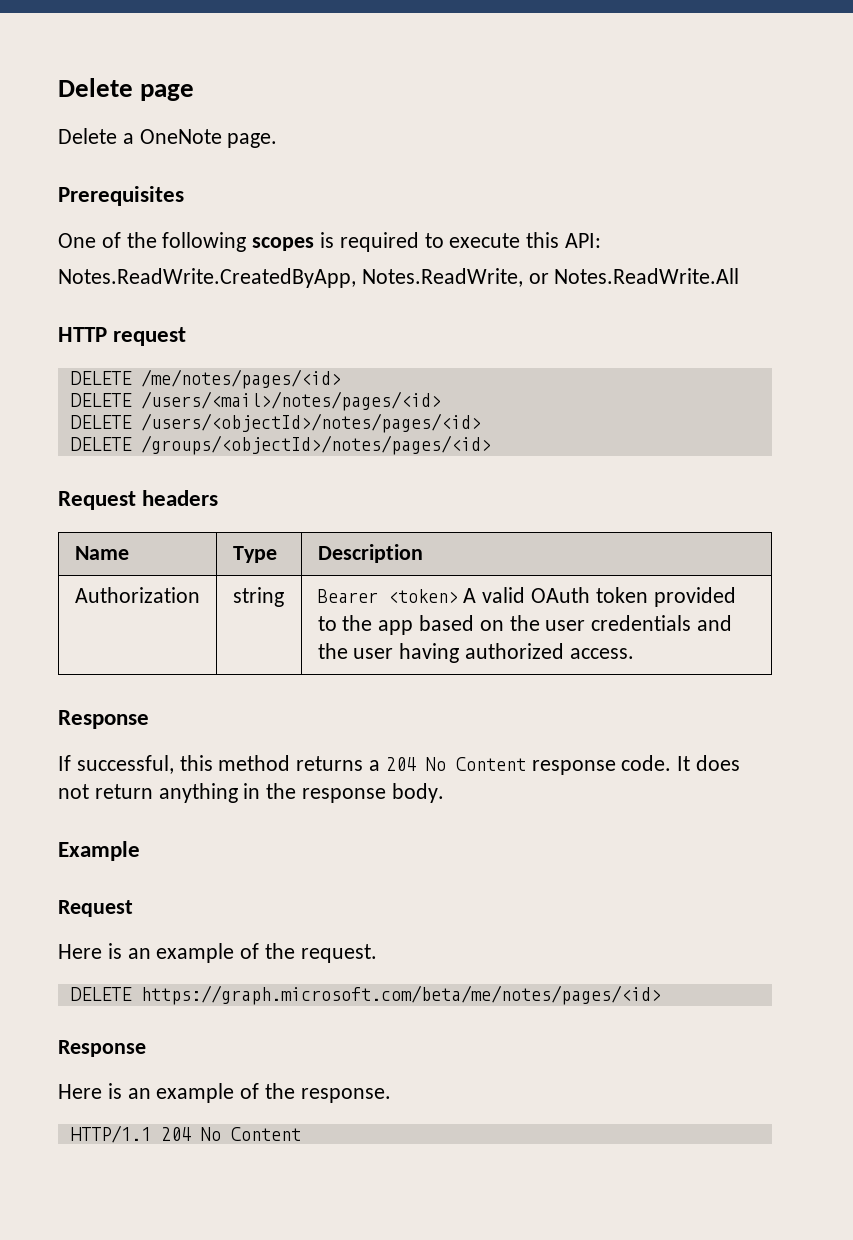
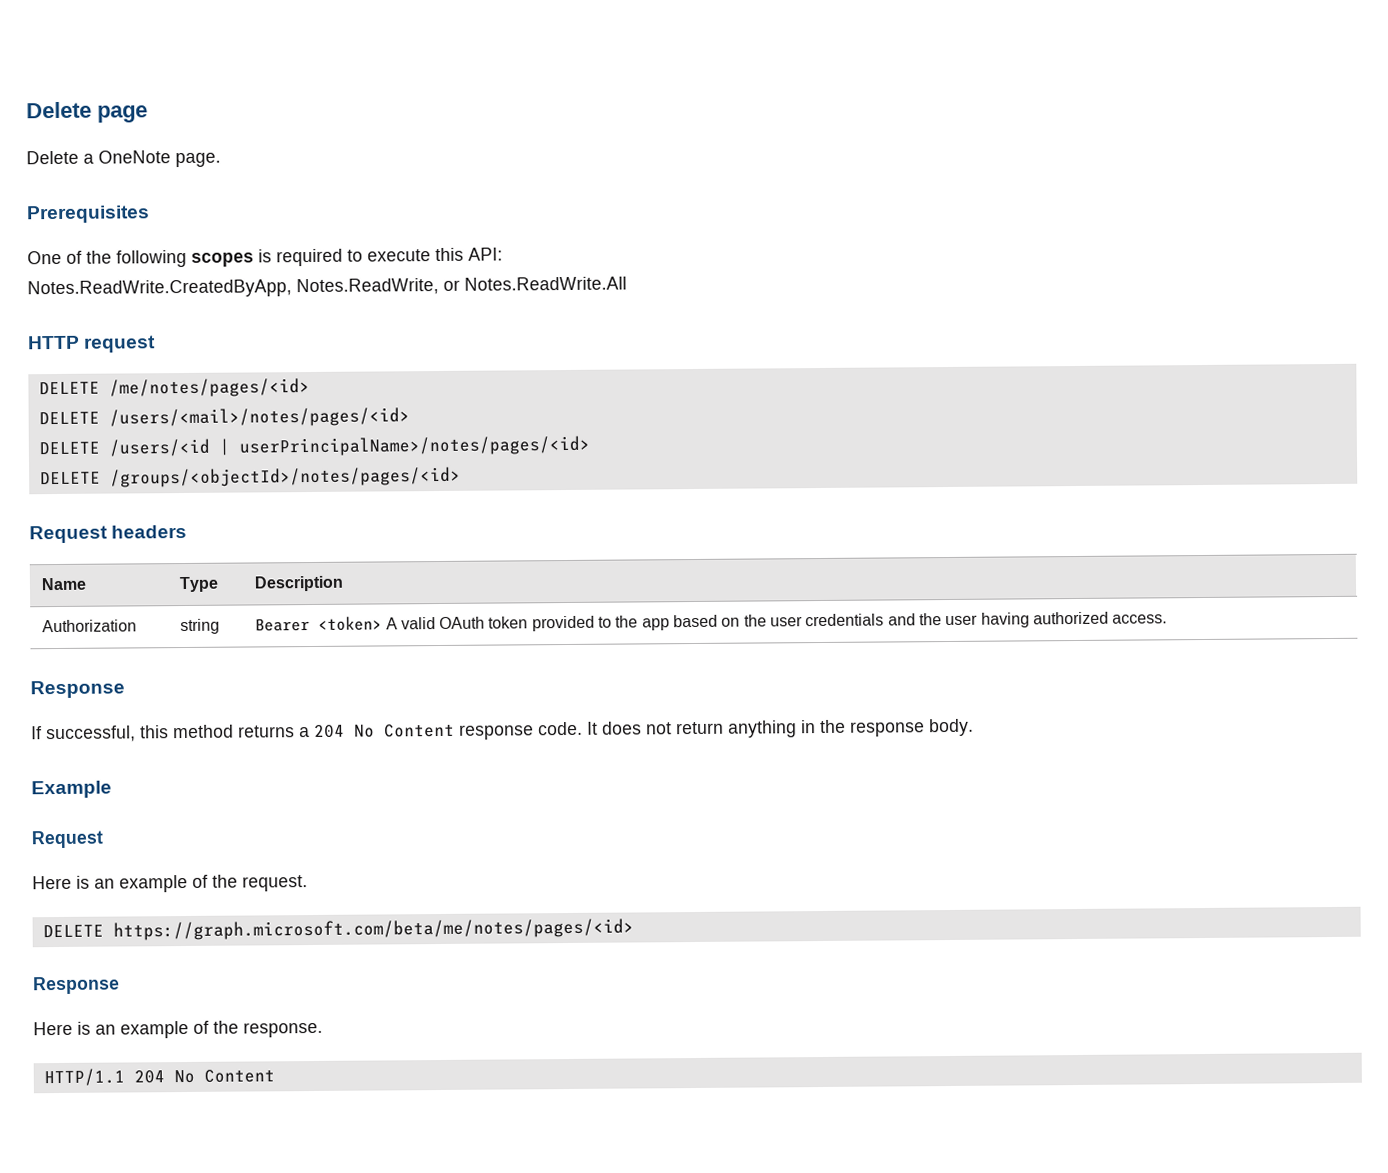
[140,413,481,433] /users/<objectId>/notes/pages/<id> -> [108,435,590,457] /users/<id | userPrincipalName>/notes/pages/<id>

